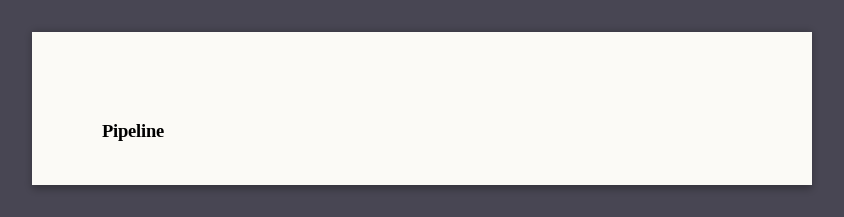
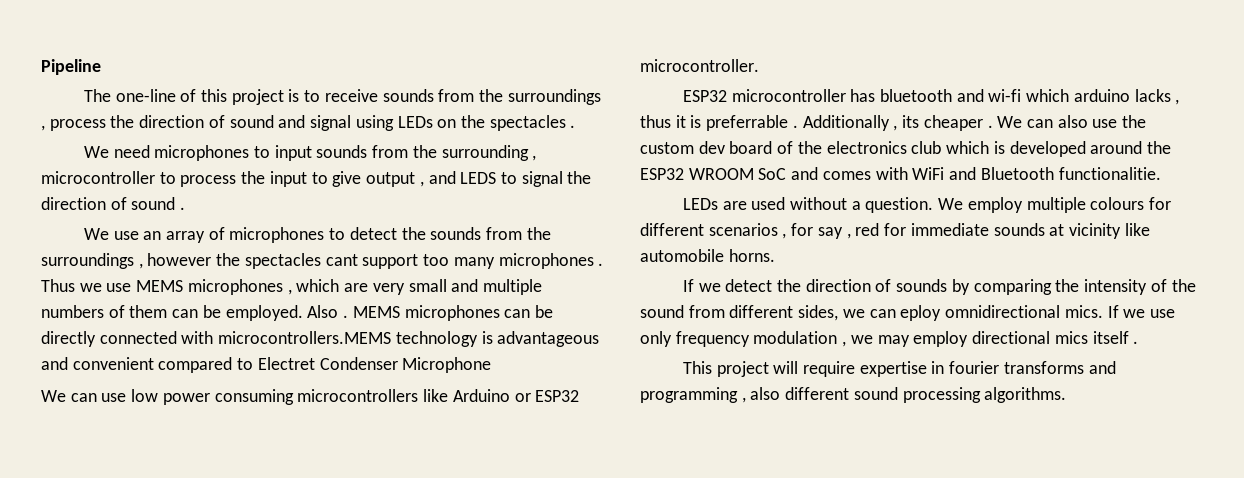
(164, 132) none -> [83,89,601,105] [41,115,576,131] [83,145,537,161] [41,171,592,187] [41,197,186,210] [83,227,551,243] [41,253,604,269] [41,279,542,295] [41,305,553,321] [41,331,600,347] [41,357,492,373] [41,389,580,405] [640,59,759,72] [682,89,1180,105] [640,115,1147,131] [640,141,1171,157] [640,167,1161,180] [682,197,1172,213] [640,223,1150,239] [640,249,775,262] [682,279,1196,295] [640,305,1175,321] [640,331,1139,347] [682,361,1116,377] [640,387,1067,403] // The one-line of this project is to receive sounds from the surroundings , process the direction of sound and signal using LEDs on the spectacles . // We need microphones to input sounds from the surrounding , microcontroller to process the input to give output , and LEDS to signal the direction of sound . // We use an array of microphones to detect the sounds from the surroundings , however the spectacles cant support too many microphones . Thus we use MEMS microphones , which are very small and multiple numbers of them can be employed. Also . MEMS microphones can be directly connected with microcontrollers.MEMS technology is advantageous and convenient compared to Electret Condenser Microphone // We can use low power consuming microcontrollers like Arduino or ESP32 microcontroller. // ESP32 microcontroller has bluetooth and wi-fi which arduino lacks , thus it is preferrable . Additionally , its cheaper . We can also use the custom dev board of the electronics club which is developed around the ESP32 WROOM SoC and comes with WiFi and Bluetooth functionalitie. // LEDs are used without a question. We employ multiple colours for different scenarios , for say , red for immediate sounds at vicinity like automobile horns. // If we detect the direction of sounds by comparing the intensity of the sound from different sides, we can eploy omnidirectional mics. If we use only frequency modulation , we may employ directional mics itself . // This project will require expertise in fourier transforms and programming , also different sound processing algorithms.

